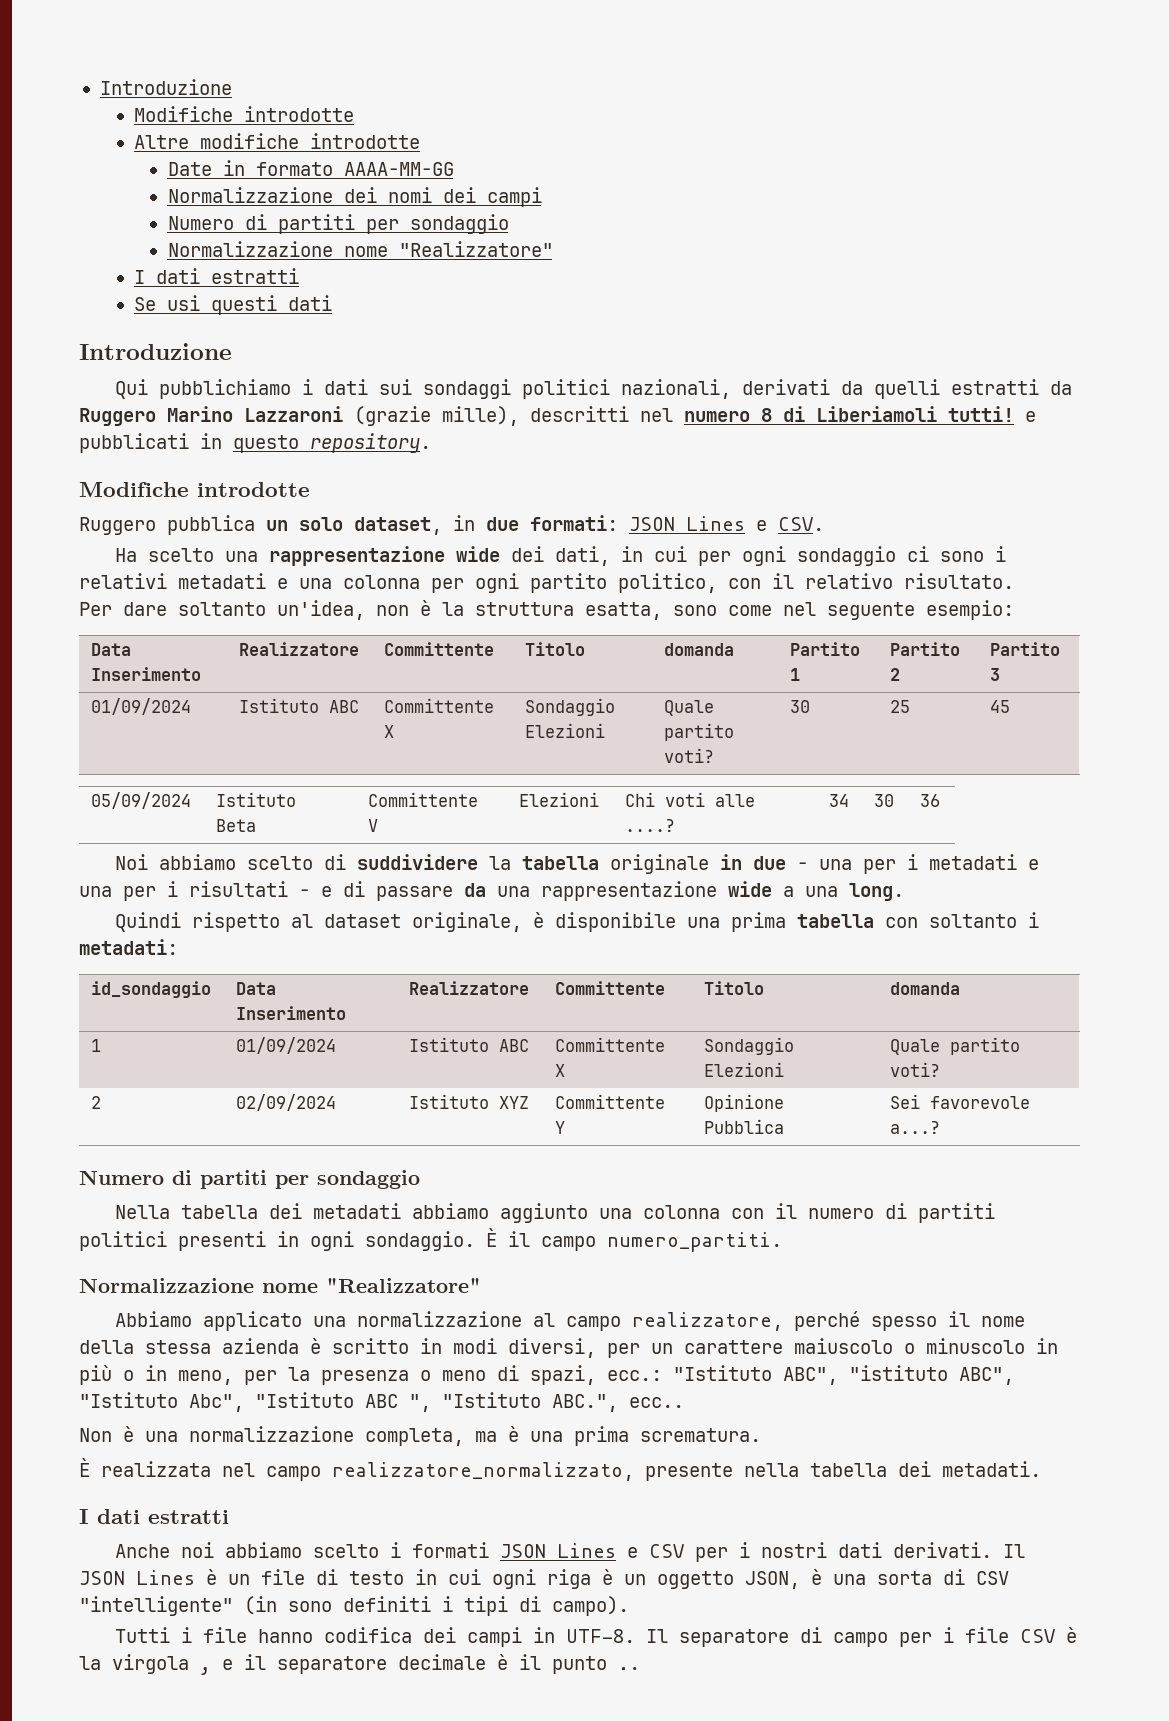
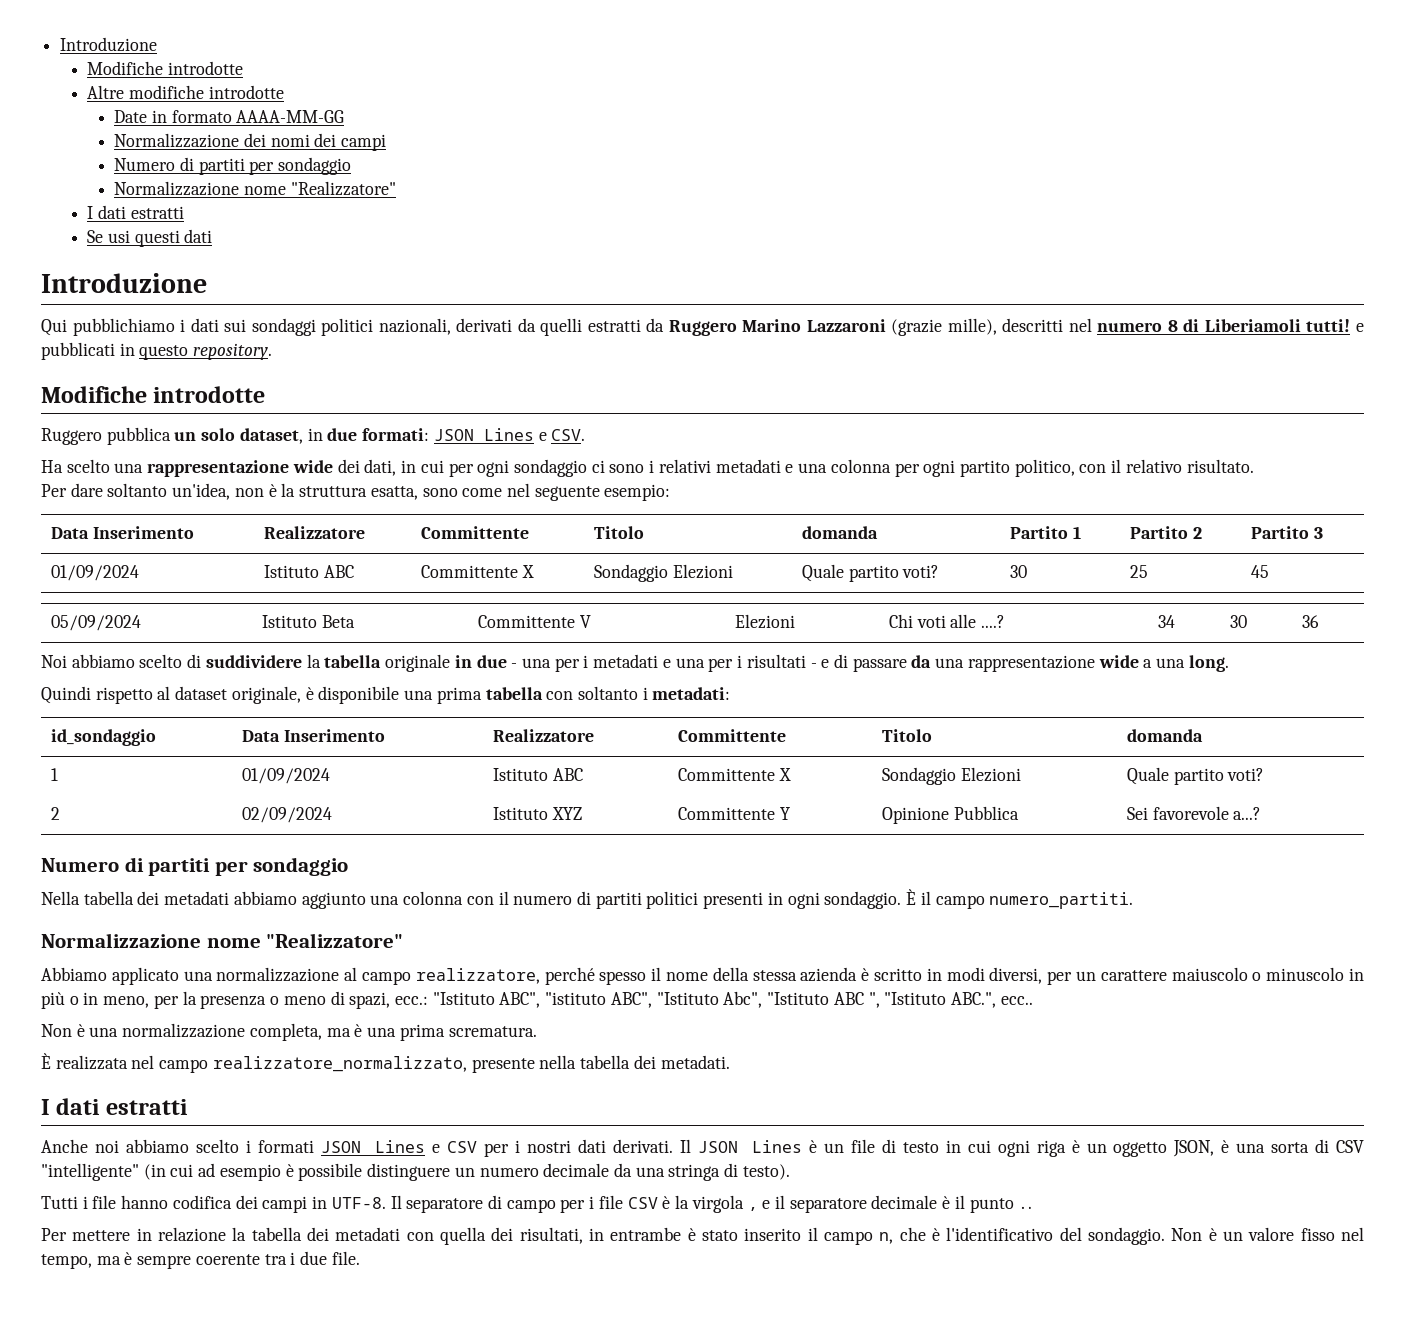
[288,1596,629,1616] sono definiti i tipi di campo). -> [170,1163,790,1181] cui ad esempio è possibile distinguere un numero decimale da una stringa di testo).
(640, 1668) none -> [41,1227,1364,1245] [41,1251,360,1269] // Per mettere in relazione la tabella dei metadati con quella dei risultati, in entrambe è stato inserito il campo n, che è l'identificativo del sondaggio. Non è un valore fisso nel tempo, ma è sempre coerente tra i due file.

